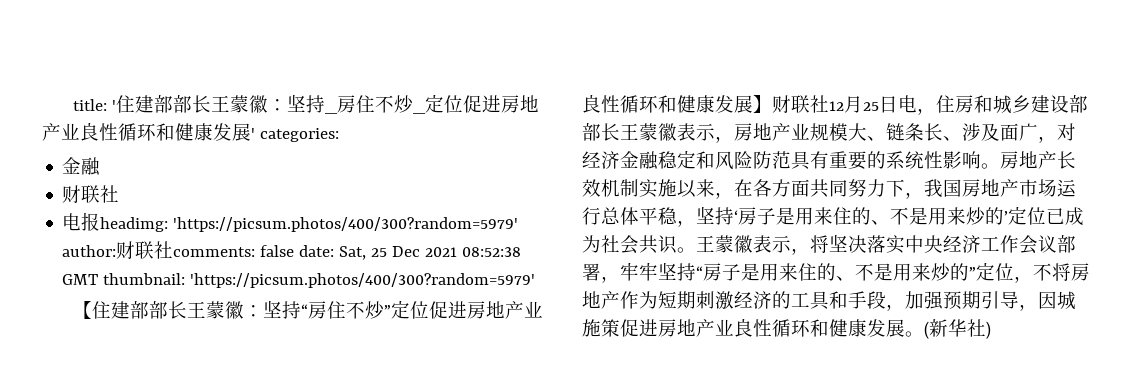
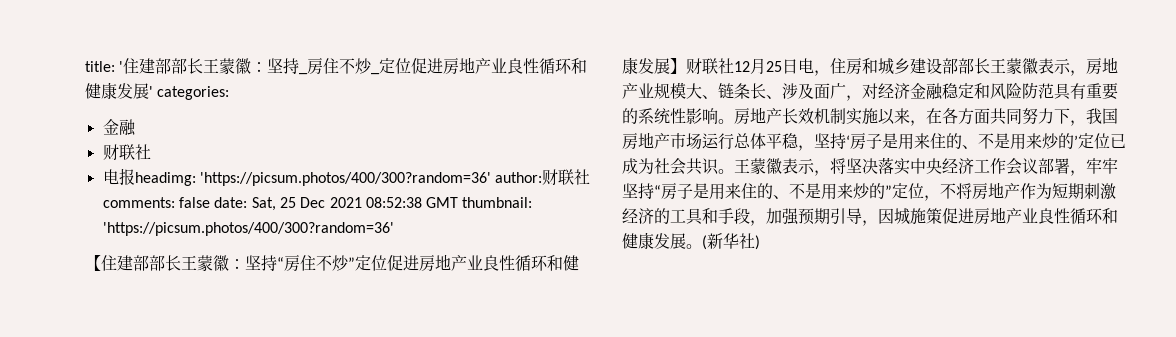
[173,217,519,232] 'https://picsum.photos/400/300?random=5979' -> [199,172,491,186] 'https://picsum.photos/400/300?random=36'
[190,273,536,288] 'https://picsum.photos/400/300?random=5979' -> [102,222,394,236] 'https://picsum.photos/400/300?random=36'

